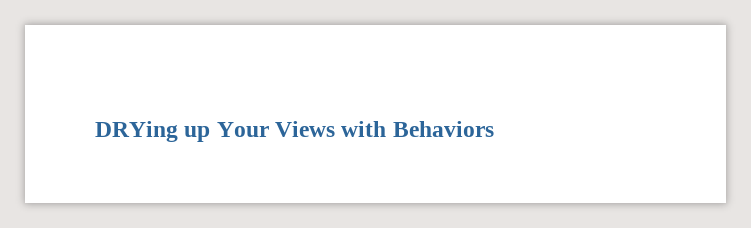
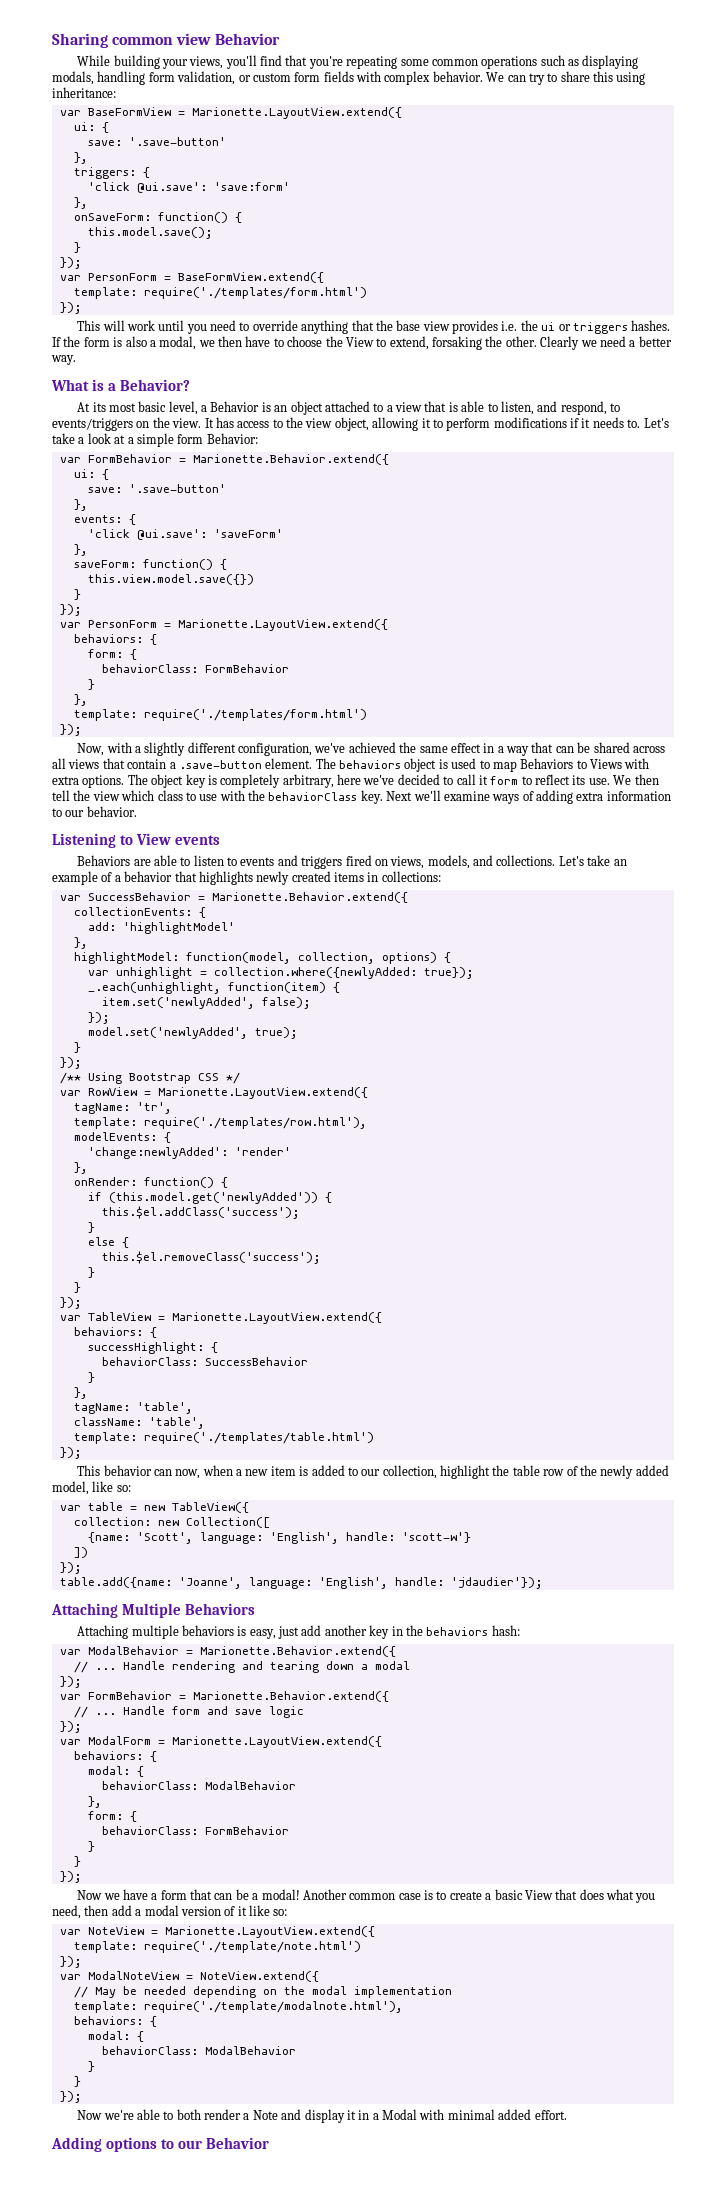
[95,121,494,142] DRYing up Your Views with Behaviors -> [52,33,280,48] [77,55,639,69] [52,71,646,85] [52,87,116,98] [59,107,402,119] [73,122,109,133] [87,137,226,146] [73,152,88,164] [73,167,150,179] [87,182,290,193] [73,197,88,209] [73,212,242,223] [87,227,213,239] [73,242,81,253] [59,257,82,269] [59,272,324,283] [73,287,367,299] [59,302,82,314] [77,320,671,334] [52,336,672,350] [51,355,76,365] [51,379,190,391] [77,401,621,415] [52,417,669,431] [52,433,258,447] [59,454,389,465] [73,469,109,480] [87,484,226,493] [73,499,88,511] [73,514,136,525] [87,529,283,540] [73,544,88,556] [73,559,227,570] [87,574,254,585] [73,589,81,600] [59,604,82,616] [59,619,388,631] [73,634,157,645] [87,649,137,660] [101,664,289,673] [87,679,95,690] [73,694,88,706] [73,709,367,721] [59,724,82,736] [77,742,665,756] [52,758,650,772] [52,774,659,788] [52,790,671,804] [52,806,137,817] [52,833,220,848] [77,855,627,869] [52,871,441,885] [59,892,408,903] [73,907,206,918] [87,922,235,934] [73,937,88,949] [73,952,451,964] [87,967,474,979] [87,982,340,994] [101,997,311,1009] [87,1012,110,1024] [87,1027,298,1039] [73,1042,81,1053] [59,1057,82,1069] [59,1072,240,1084] [59,1087,368,1099] [73,1102,172,1114] [73,1117,367,1129] [73,1132,171,1143] [87,1147,291,1159] [73,1162,88,1174] [73,1177,228,1188] [87,1192,332,1204] [101,1206,300,1219] [87,1222,95,1233] [87,1237,129,1248] [101,1251,321,1264] [87,1267,95,1278] [73,1282,81,1293] [59,1297,82,1309] [59,1312,382,1324] [73,1327,157,1338] [87,1342,218,1354] [101,1357,308,1366] [87,1372,95,1383] [73,1387,88,1399] [73,1402,193,1414] [73,1417,205,1429] [73,1432,374,1444] [59,1447,82,1459] [77,1465,669,1479] [52,1481,131,1495] [59,1502,249,1513] [73,1517,270,1528] [87,1532,471,1544] [73,1547,88,1558] [59,1562,82,1574] [59,1577,543,1589] [51,1603,255,1618] [77,1625,520,1639] [59,1646,396,1657] [73,1661,410,1673] [59,1676,82,1688] [59,1691,389,1702] [73,1706,304,1718] [59,1721,82,1733] [59,1736,382,1748] [73,1751,157,1762] [87,1766,144,1777] [101,1781,296,1790] [87,1796,102,1808] [87,1811,137,1822] [101,1826,289,1835] [87,1841,95,1852] [73,1856,81,1867] [59,1871,82,1883] [77,1889,656,1903] [52,1905,288,1919] [59,1926,375,1938] [73,1941,361,1953] [59,1956,82,1968] [59,1971,319,1982] [73,1986,452,1998] [73,2001,403,2013] [73,2016,157,2027] [87,2031,144,2042] [101,2046,296,2055] [87,2061,95,2072] [73,2076,81,2087] [59,2091,82,2103] [77,2109,567,2123] [51,2137,269,2152] Sharing common view Behavior // While building your views, you'll find that you're repeating some common operations such as displaying modals, handling form validation, or custom form fields with complex behavior. We can try to share this using inheritance: // var BaseFormView = Marionette.LayoutView.extend({ // ui: { // save: '.save-button' // }, // triggers: { // 'click @ui.save': 'save:form' // }, // onSaveForm: function() { // this.model.save(); // } // }); // var PersonForm = BaseFormView.extend({ // template: require('./templates/form.html') // }); // This will work until you need to override anything that the base view provides i.e. the ui or triggers hashes. If the form is also a modal, we then have to choose the View to extend, forsaking the other. Clearly we need a better way. // What is a Behavior? // At its most basic level, a Behavior is an object attached to a view that is able to listen, and respond, to events/triggers on the view. It has access to the view object, allowing it to perform modifications if it needs to. Let's take a look at a simple form Behavior: // var FormBehavior = Marionette.Behavior.extend({ // ui: { // save: '.save-button' // }, // events: { // 'click @ui.save': 'saveForm' // }, // saveForm: function() { // this.view.model.save({}) // } // }); // var PersonForm = Marionette.LayoutView.extend({ // behaviors: { // form: { // behaviorClass: FormBehavior // } // }, // template: require('./templates/form.html') // }); // Now, with a slightly different configuration, we've achieved the same effect in a way that can be shared across all views that contain a .save-button element. The behaviors object is used to map Behaviors to Views with extra options. The object key is completely arbitrary, here we've decided to call it form to reflect its use. We then tell the view which class to use with the behaviorClass key. Next we'll examine ways of adding extra information to our behavior. // Listening to View events // Behaviors are able to listen to events and triggers fired on views, models, and collections. Let's take an example of a behavior that highlights newly created items in collections: // var SuccessBehavior = Marionette.Behavior.extend({ // collectionEvents: { // add: 'highlightModel' // }, // highlightModel: function(model, collection, options) { // var unhighlight = collection.where({newlyAdded: true}); // _.each(unhighlight, function(item) { // item.set('newlyAdded', false); // }); // model.set('newlyAdded', true); // } // }); // /** Using Bootstrap CSS */ // var RowView = Marionette.LayoutView.extend({ // tagName: 'tr', // template: require('./templates/row.html'), // modelEvents: { // 'change:newlyAdded': 'render' // }, // onRender: function() { // if (this.model.get('newlyAdded')) { // this.$el.addClass('success'); // } // else { // this.$el.removeClass('success'); // } // } // }); // var TableView = Marionette.LayoutView.extend({ // behaviors: { // successHighlight: { // behaviorClass: SuccessBehavior // } // }, // tagName: 'table', // className: 'table', // template: require('./templates/table.html') // }); // This behavior can now, when a new item is added to our collection, highlight the table row of the newly added model, like so: // var table = new TableView({ // collection: new Collection([ // {name: 'Scott', language: 'English', handle: 'scott-w'} // ]) // }); // table.add({name: 'Joanne', language: 'English', handle: 'jdaudier'}); // Attaching Multiple Behaviors // Attaching multiple behaviors is easy, just add another key in the behaviors hash: // var ModalBehavior = Marionette.Behavior.extend({ // // ... Handle rendering and tearing down a modal // }); // var FormBehavior = Marionette.Behavior.extend({ // // ... Handle form and save logic // }); // var ModalForm = Marionette.LayoutView.extend({ // behaviors: { // modal: { // behaviorClass: ModalBehavior // }, // form: { // behaviorClass: FormBehavior // } // } // }); // Now we have a form that can be a modal! Another common case is to create a basic View that does what you need, then add a modal version of it like so: // var NoteView = Marionette.LayoutView.extend({ // template: require('./template/note.html') // }); // var ModalNoteView = NoteView.extend({ // // May be needed depending on the modal implementation // template: require('./template/modalnote.html'), // behaviors: { // modal: { // behaviorClass: ModalBehavior // } // } // }); // Now we're able to both render a Note and display it in a Modal with minimal added effort. // Adding options to our Behavior

